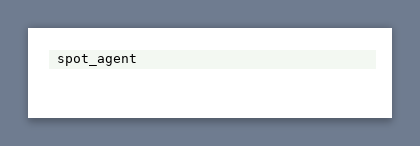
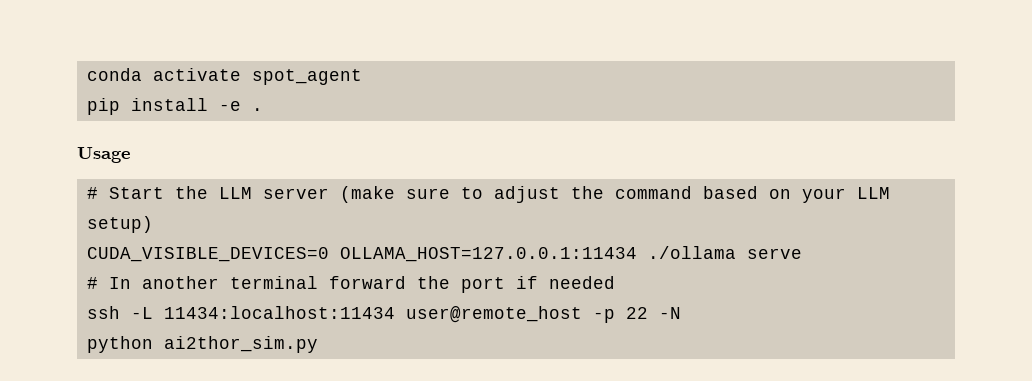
(56, 60) none -> [86,68,241,81] conda activate
(137, 60) none -> [86,98,263,115] [77,147,130,163] [86,186,890,203] [86,216,153,233] [86,246,802,262] [86,276,615,293] [86,306,681,323] [86,336,318,353] // pip install -e . // Usage // # Start the LLM server (make sure to adjust the command based on your LLM setup) // CUDA_VISIBLE_DEVICES=0 OLLAMA_HOST=127.0.0.1:11434 ./ollama serve // # In another terminal forward the port if needed // ssh -L 11434:localhost:11434 user@remote_host -p 22 -N // python ai2thor_sim.py

